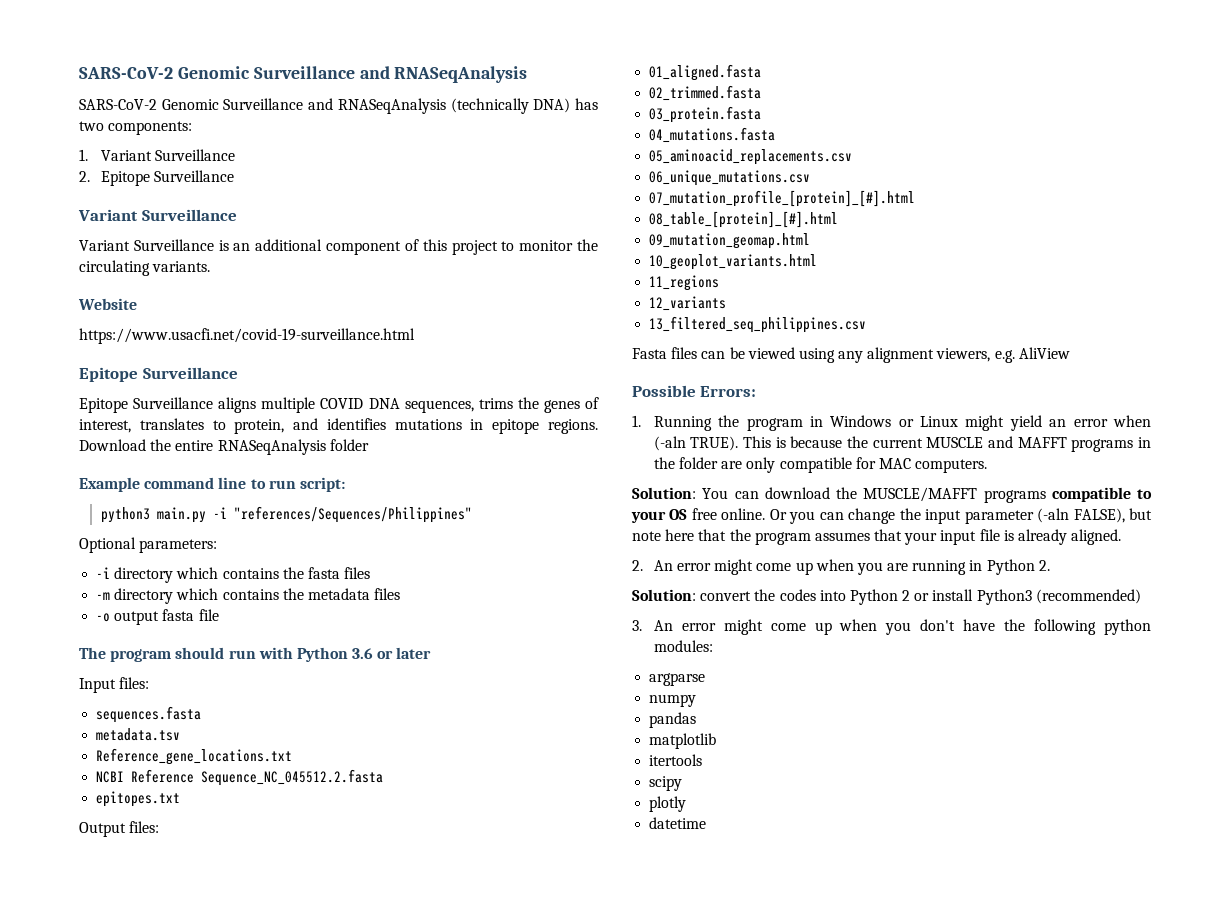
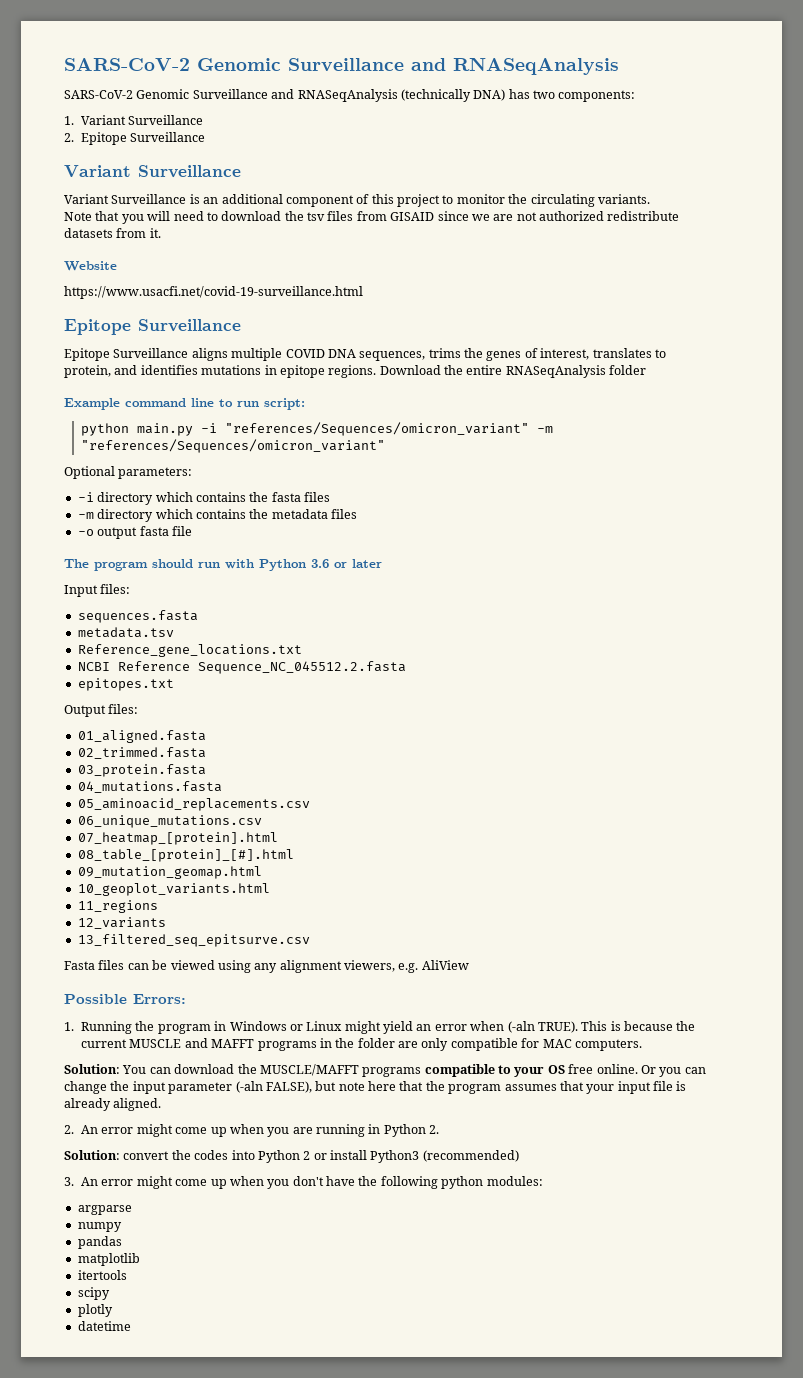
(211, 266) none -> [64,211,680,224] [64,228,161,238] // Note that you will need to download the tsv files from GISAID since we are not authorized redistribute datasets from it.
[100,507,150,523] python3 -> [81,423,130,436] python
[233,506,472,523] "references/Sequences/Philippines" -> [225,422,554,436] [81,439,386,453] "references/Sequences/omicron_variant" -m "references/Sequences/omicron_variant"
[649,190,916,207] 07_mutation_profile_[protein]_[#].html -> [77,832,278,845] 07_heatmap_[protein].html
[649,316,867,333] 13_filtered_seq_philippines.csv -> [77,934,310,947] 13_filtered_seq_epitsurve.csv

